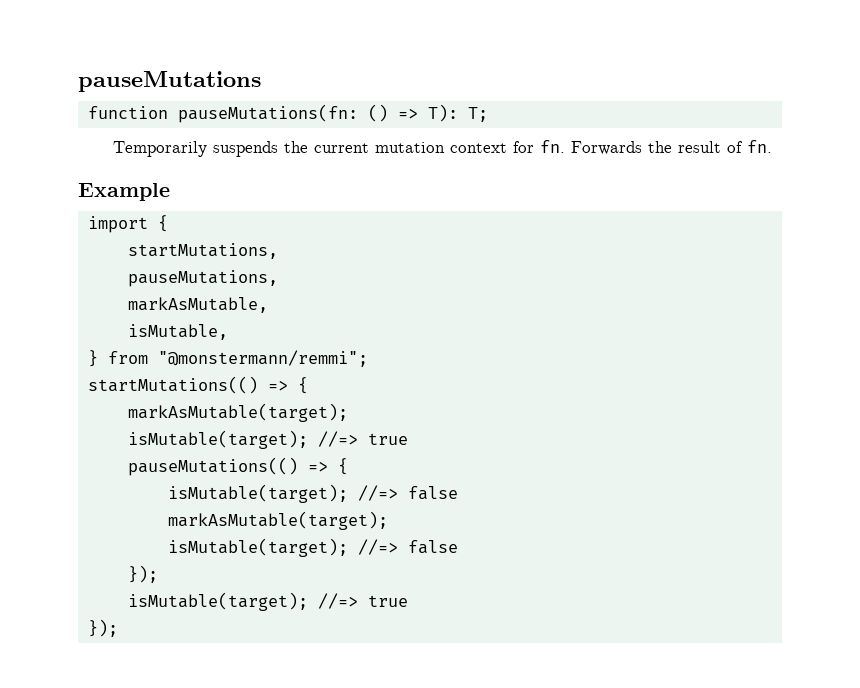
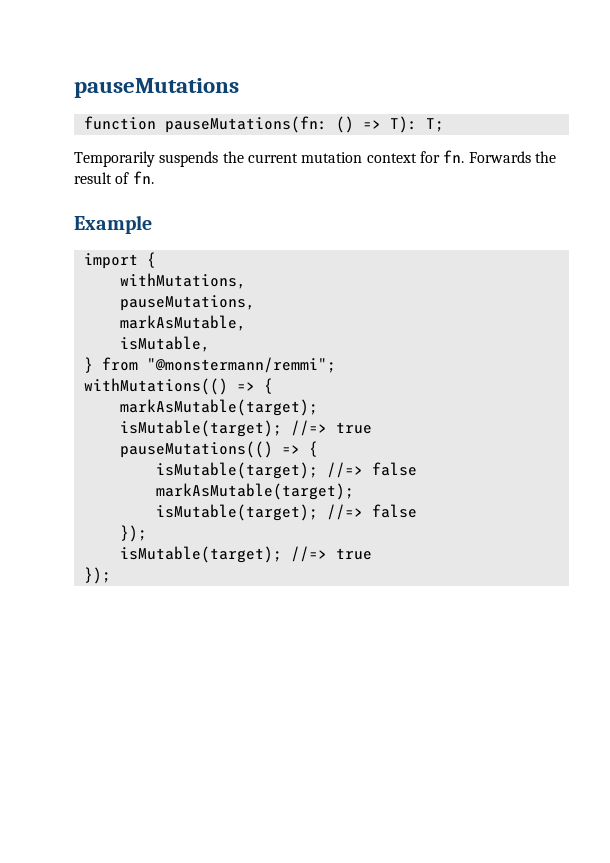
[127,243,278,259] startMutations, -> [119,273,246,289] withMutations,
[87,376,258,394] startMutations(() -> [83,378,228,395] withMutations(()

